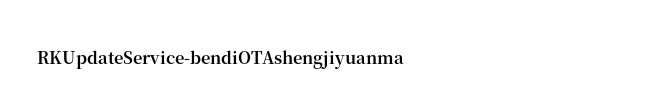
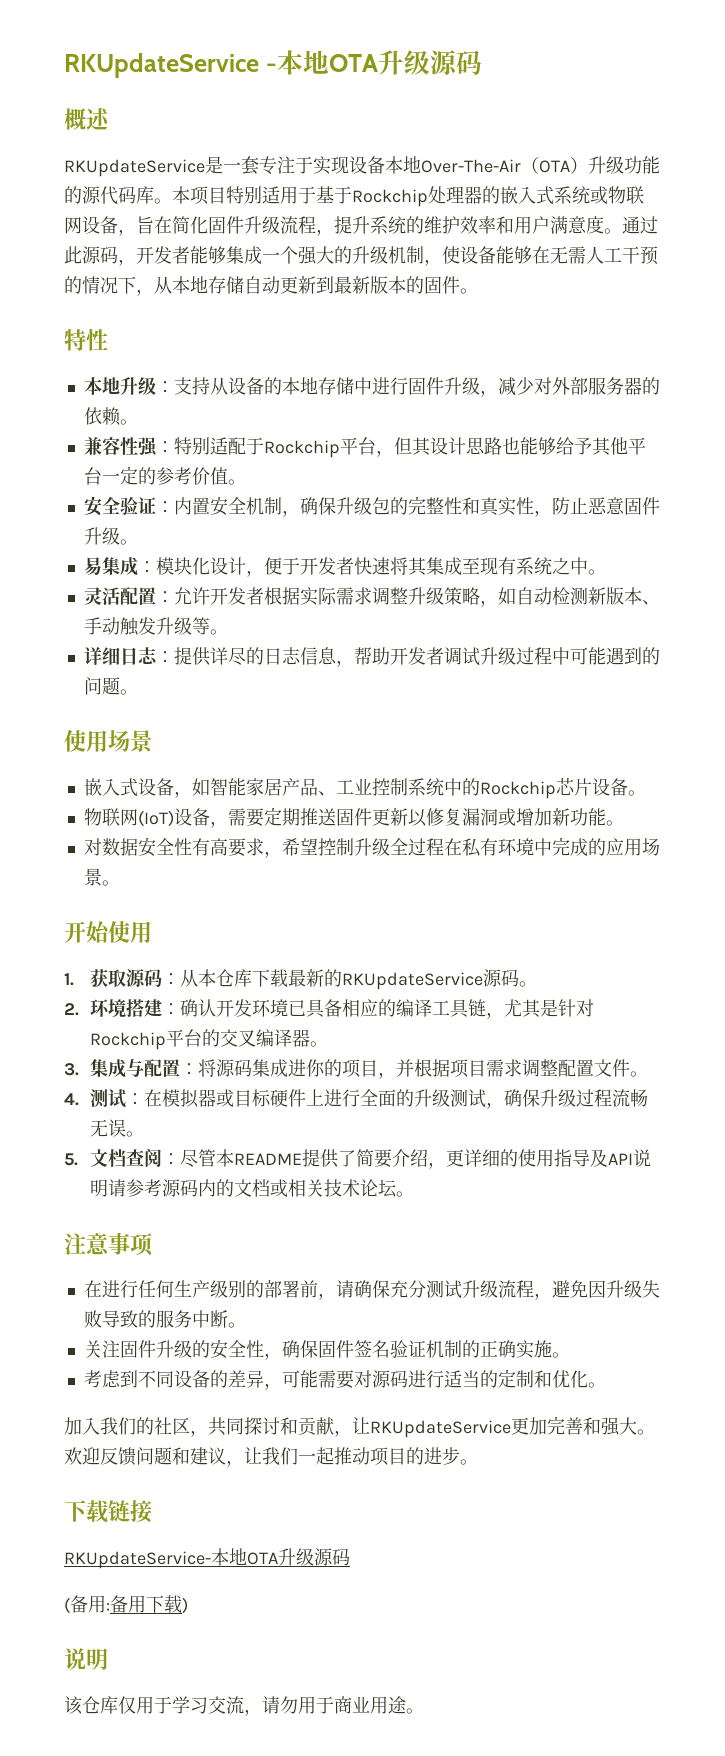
[37,50,404,69] RKUpdateService-bendiOTAshengjiyuanma -> [64,50,482,78] [64,108,110,130] [64,156,660,177] [64,186,644,207] [64,216,658,236] [64,246,658,266] [64,276,478,296] [64,329,108,351] [83,377,660,397] [83,407,138,426] [83,437,646,458] [83,466,246,485] [83,496,660,517] [83,527,138,545] [83,557,606,577] [83,587,660,607] [83,617,228,636] [83,647,660,667] [83,677,138,695] [64,730,153,753] [83,778,646,799] [83,807,624,828] [83,837,660,858] [83,868,120,886] [64,921,152,943] [64,969,538,990] [64,999,595,1019] [90,1029,329,1050] [64,1059,649,1079] [64,1089,649,1109] [90,1119,145,1137] [64,1149,652,1169] [90,1179,415,1198] [64,1232,153,1256] [83,1280,660,1300] [83,1310,246,1328] [83,1339,570,1360] [83,1369,606,1390] [64,1416,655,1438] [64,1447,478,1467] [64,1500,152,1523] [64,1548,350,1569] [64,1595,188,1614] [64,1648,108,1670] [64,1696,424,1716] RKUpdateService -本地OTA升级源码 // 概述 // RKUpdateService是一套专注于实现设备本地Over-The-Air（OTA）升级功能的源代码库。本项目特别适用于基于Rockchip处理器的嵌入式系统或物联网设备，旨在简化固件升级流程，提升系统的维护效率和用户满意度。通过此源码，开发者能够集成一个强大的升级机制，使设备能够在无需人工干预的情况下，从本地存储自动更新到最新版本的固件。 // 特性 // 本地升级：支持从设备的本地存储中进行固件升级，减少对外部服务器的依赖。 // 兼容性强：特别适配于Rockchip平台，但其设计思路也能够给予其他平台一定的参考价值。 // 安全验证：内置安全机制，确保升级包的完整性和真实性，防止恶意固件升级。 // 易集成：模块化设计，便于开发者快速将其集成至现有系统之中。 // 灵活配置：允许开发者根据实际需求调整升级策略，如自动检测新版本、手动触发升级等。 // 详细日志：提供详尽的日志信息，帮助开发者调试升级过程中可能遇到的问题。 // 使用场景 // 嵌入式设备，如智能家居产品、工业控制系统中的Rockchip芯片设备。 // 物联网(IoT)设备，需要定期推送固件更新以修复漏洞或增加新功能。 // 对数据安全性有高要求，希望控制升级全过程在私有环境中完成的应用场景。 // 开始使用 // 1.获取源码：从本仓库下载最新的RKUpdateService源码。 // 2.环境搭建：确认开发环境已具备相应的编译工具链，尤其是针对Rockchip平台的交叉编译器。 // 3.集成与配置：将源码集成进你的项目，并根据项目需求调整配置文件。 // 4.测试：在模拟器或目标硬件上进行全面的升级测试，确保升级过程流畅无误。 // 5.文档查阅：尽管本README提供了简要介绍，更详细的使用指导及API说明请参考源码内的文档或相关技术论坛。 // 注意事项 // 在进行任何生产级别的部署前，请确保充分测试升级流程，避免因升级失败导致的服务中断。 // 关注固件升级的安全性，确保固件签名验证机制的正确实施。 // 考虑到不同设备的差异，可能需要对源码进行适当的定制和优化。 // 加入我们的社区，共同探讨和贡献，让RKUpdateService更加完善和强大。欢迎反馈问题和建议，让我们一起推动项目的进步。 // 下载链接 // RKUpdateService-本地OTA升级源码 // (备用:备用下载) // 说明 // 该仓库仅用于学习交流，请勿用于商业用途。

